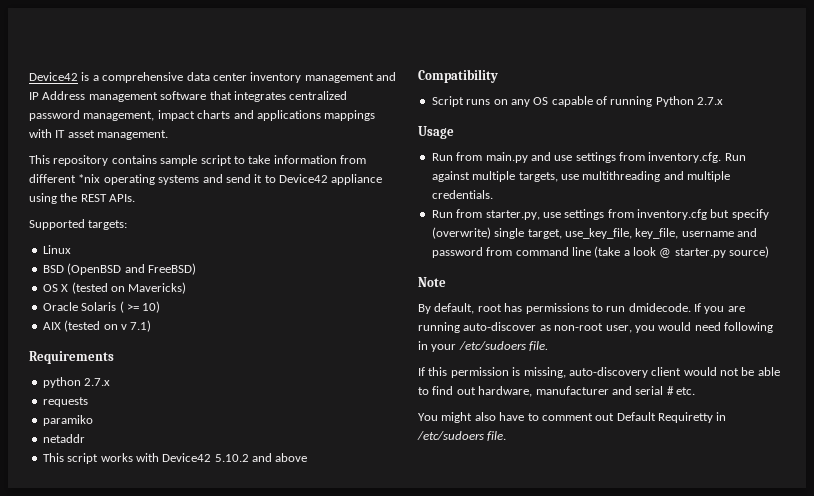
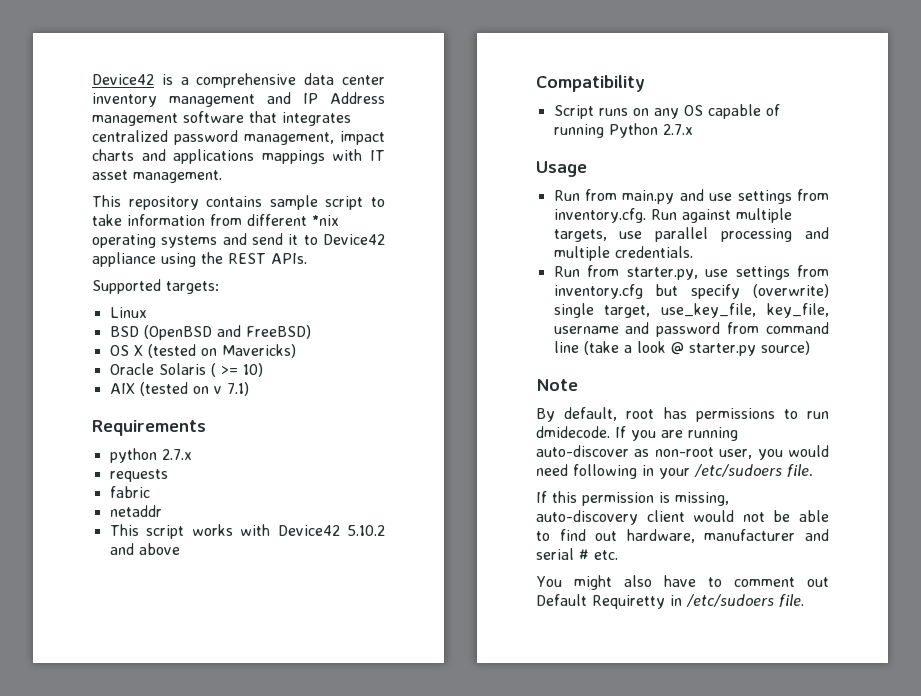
[42,415,93,426] paramiko -> [109,486,150,498] fabric
[582,171,661,182] multithreading -> [655,227,793,242] parallel processing

